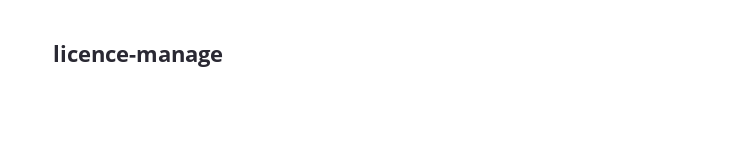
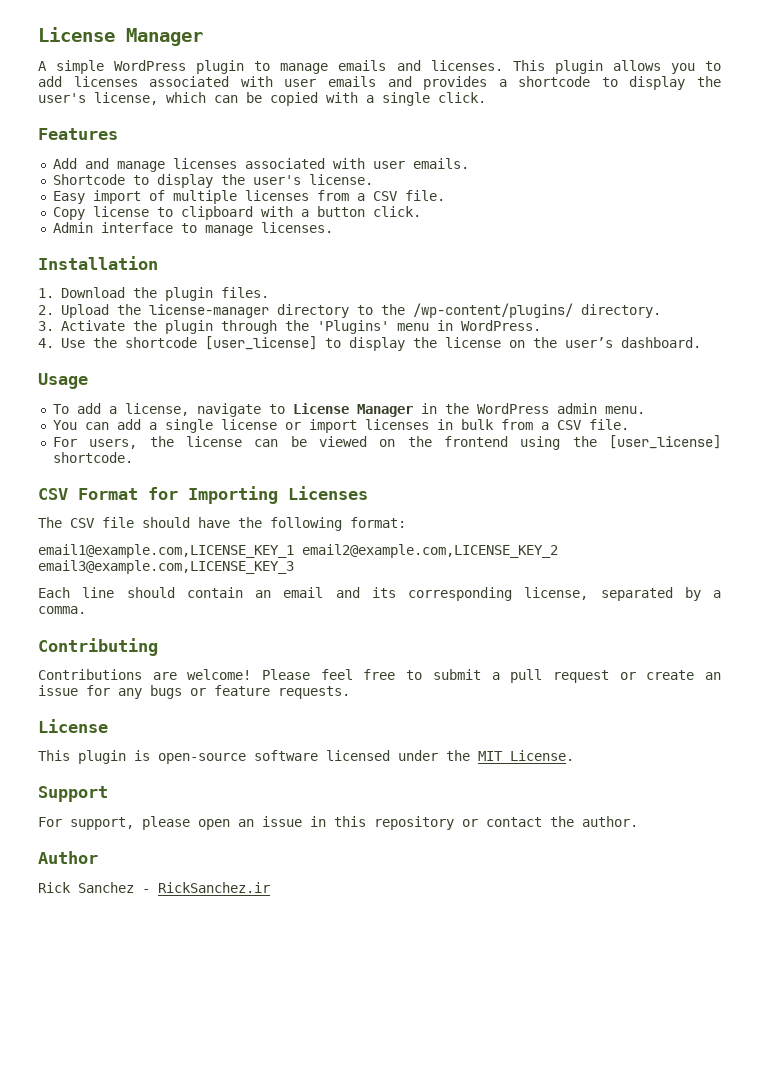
[53,45,223,67] licence-manage -> [38,27,203,46] [38,60,722,74] [38,76,722,90] [38,92,486,106] [38,128,118,140] [52,158,469,172] [52,174,373,188] [52,190,445,204] [52,206,421,220] [52,222,333,236] [38,256,158,270] [38,287,269,301] [38,303,661,318] [38,320,541,334] [38,336,701,351] [38,373,88,389] [52,403,645,417] [52,419,629,433] [52,435,721,450] [52,452,133,463] [38,486,368,504] [38,517,406,531] [38,544,558,558] [38,560,294,574] [38,587,721,601] [38,606,86,614] [38,638,158,656] [38,669,721,683] [38,685,350,699] [38,719,108,733] [38,750,574,764] [38,786,108,802] [38,816,638,830] [38,851,98,864] [38,882,270,893] License Manager // A simple WordPress plugin to manage emails and licenses. This plugin allows you to add licenses associated with user emails and provides a shortcode to display the user's license, which can be copied with a single click. // Features // Add and manage licenses associated with user emails. // Shortcode to display the user's license. // Easy import of multiple licenses from a CSV file. // Copy license to clipboard with a button click. // Admin interface to manage licenses. // Installation // 1. Download the plugin files. // 2. Upload the license-manager directory to the /wp-content/plugins/ directory. // 3. Activate the plugin through the 'Plugins' menu in WordPress. // 4. Use the shortcode [user_license] to display the license on the user’s dashboard. // Usage // To add a license, navigate to License Manager in the WordPress admin menu. // You can add a single license or import licenses in bulk from a CSV file. // For users, the license can be viewed on the frontend using the [user_license] shortcode. // CSV Format for Importing Licenses // The CSV file should have the following format: // email1@example.com,LICENSE_KEY_1 email2@example.com,LICENSE_KEY_2 email3@example.com,LICENSE_KEY_3 // Each line should contain an email and its corresponding license, separated by a comma. // Contributing // Contributions are welcome! Please feel free to submit a pull request or create an issue for any bugs or feature requests. // License // This plugin is open-source software licensed under the MIT License. // Support // For support, please open an issue in this repository or contact the author. // Author // Rick Sanchez - RickSanchez.ir

